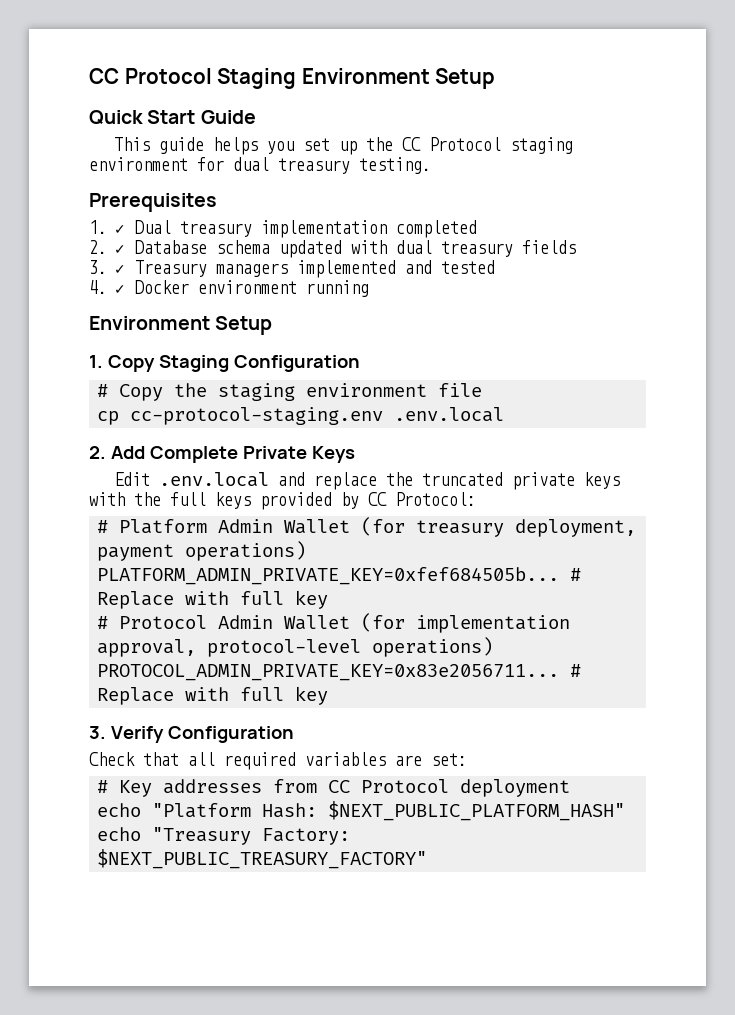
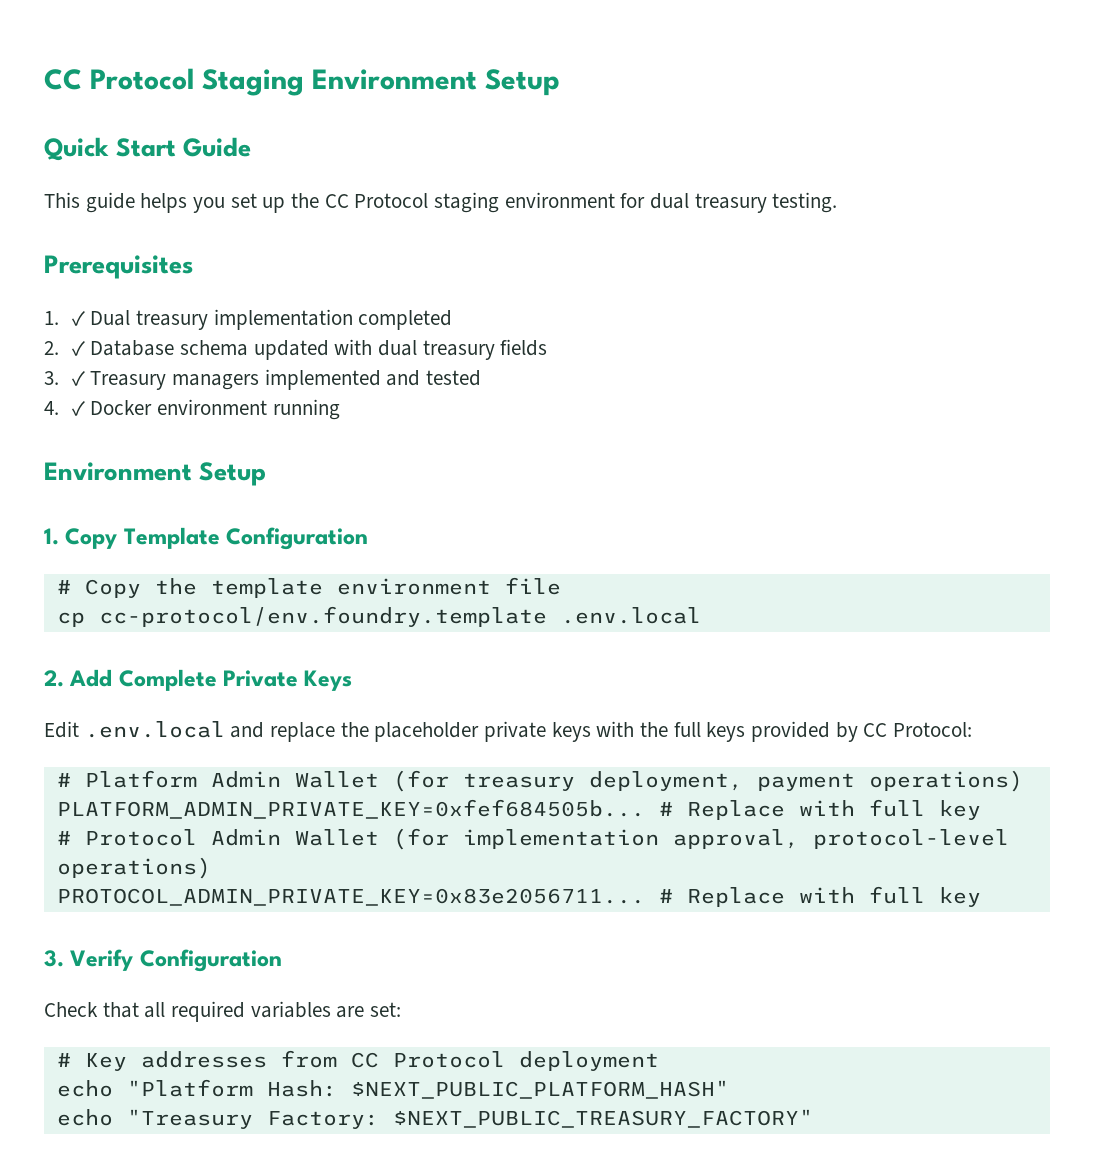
[158,355,229,372] Staging -> [123,527,220,549] Template
[218,383,296,401] staging -> [210,578,323,598] template
[130,407,384,425] cc-protocol-staging.env -> [98,606,547,627] cc-protocol/env.foundry.template
[422,472,504,486] truncated -> [374,722,480,742] placeholder

